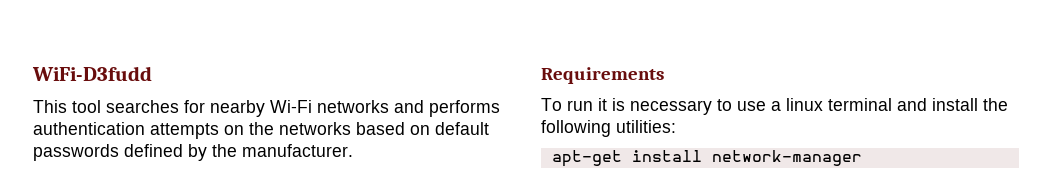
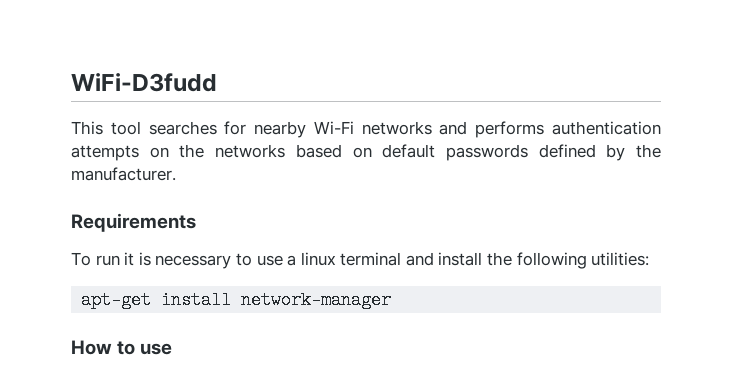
(862, 158) none -> [71,340,173,355] // How to use

